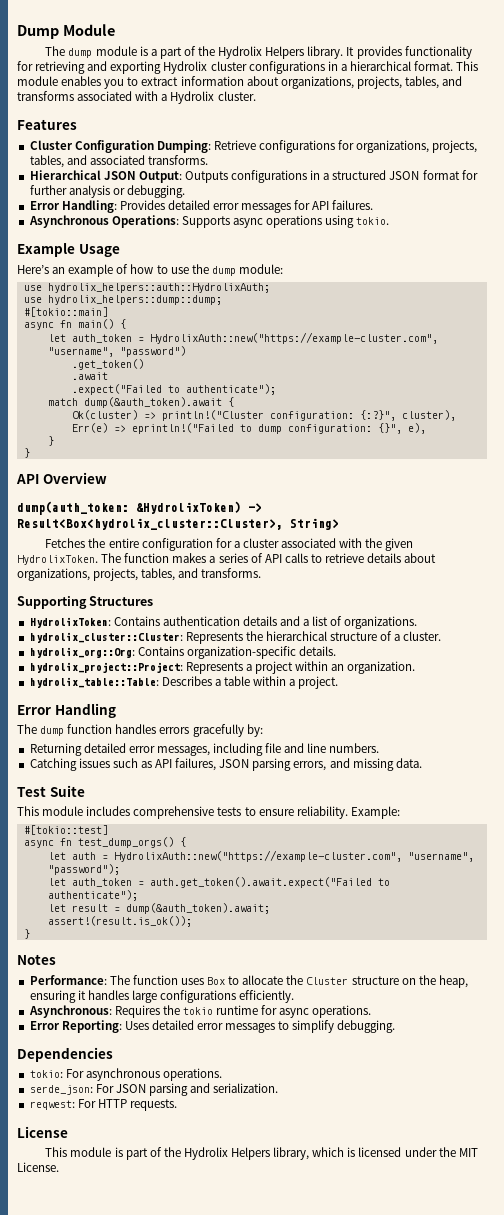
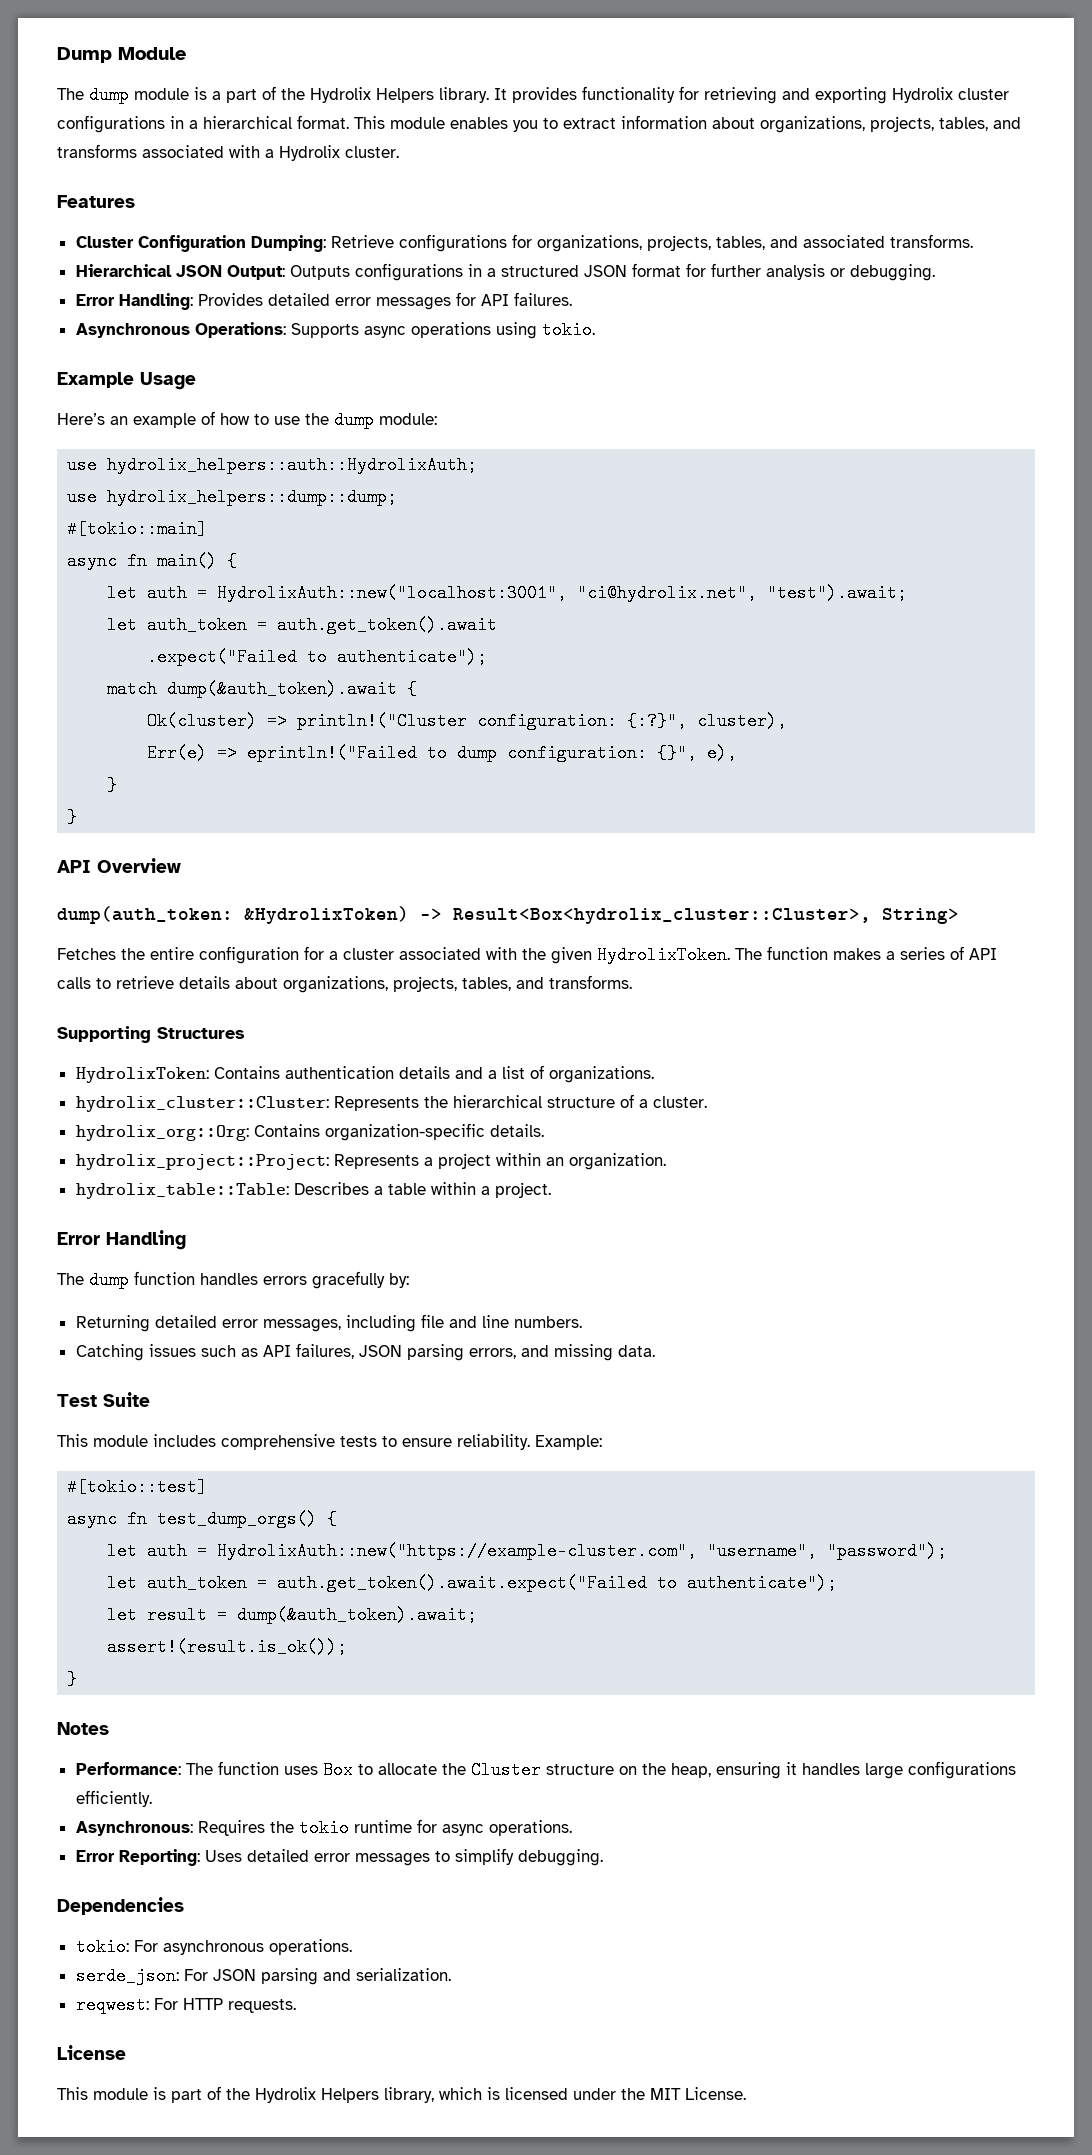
[71,332,438,344] [47,346,186,357] [71,359,144,370] [71,372,108,380] auth_token = HydrolixAuth::new("https://example-cluster.com", "username", "password") // .get_token() // .await -> [147,584,908,602] [107,616,498,634] auth = HydrolixAuth::new("localhost:3001", "ci@hydrolix.net", "test").await; // let auth_token = auth.get_token().await

